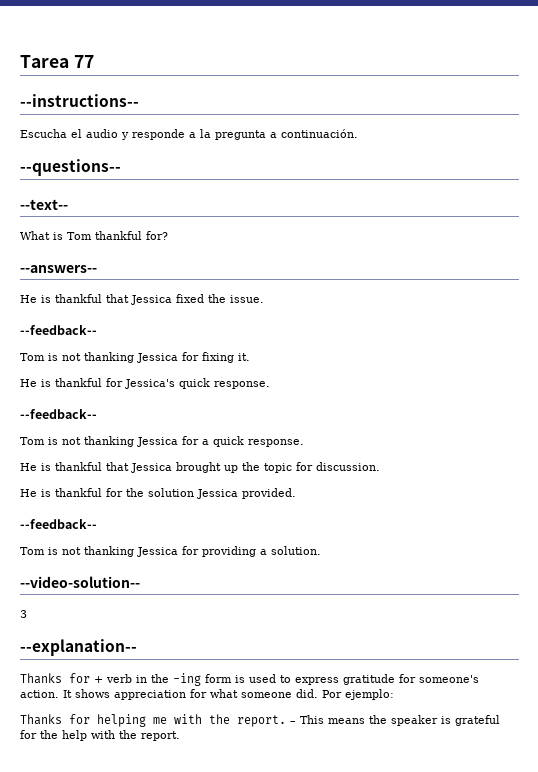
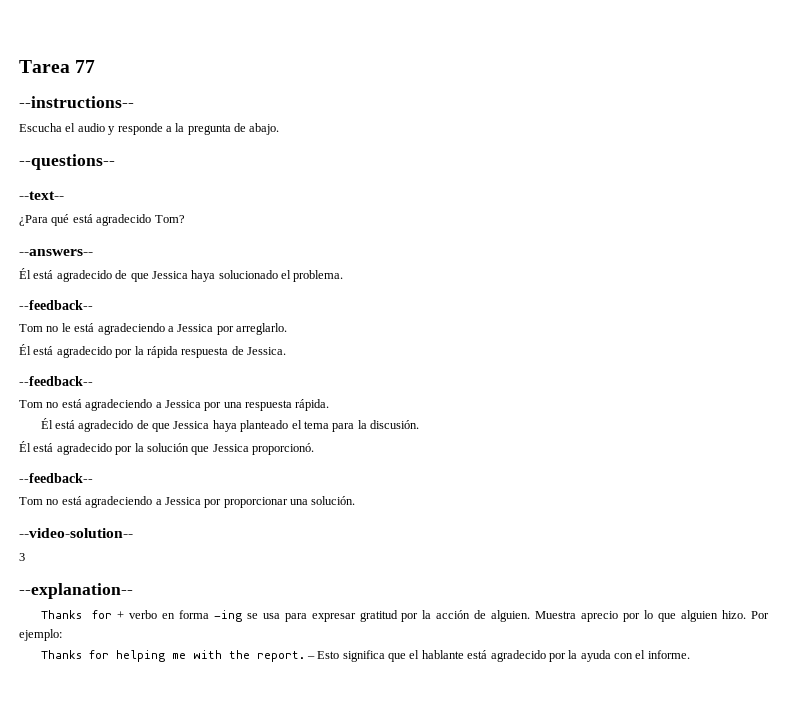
[270,129,358,138] a continuación. -> [234,123,280,135] de abajo.
[20,231,168,240] [20,265,97,273] [20,294,264,305] [20,325,97,335] [20,352,250,363] [20,378,270,389] [20,409,97,419] [20,436,304,447] [20,462,380,473] [20,488,296,499] [20,519,97,529] [20,546,321,557] What is Tom thankful for? // --answers-- // He is thankful that Jessica fixed the issue. // --feedback-- // Tom is not thanking Jessica for fixing it. // He is thankful for Jessica's quick response. // --feedback-- // Tom is not thanking Jessica for a quick response. // He is thankful that Jessica brought up the topic for discussion. // He is thankful for the solution Jessica provided. // --feedback-- // Tom is not thanking Jessica for providing a solution. -> [19,214,185,226] [19,249,93,256] [19,268,344,282] [19,300,93,310] [19,323,287,335] [19,344,286,358] [19,376,93,386] [19,399,330,411] [40,418,420,432] [19,441,314,455] [19,473,93,483] [19,496,356,508] ¿Para qué está agradecido Tom? // --answers-- // Él está agradecido de que Jessica haya solucionado el problema. // --feedback-- // Tom no le está agradeciendo a Jessica por arreglarlo. // Él está agradecido por la rápida respuesta de Jessica. // --feedback-- // Tom no está agradeciendo a Jessica por una respuesta rápida. // Él está agradecido de que Jessica haya planteado el tema para la discusión. // Él está agradecido por la solución que Jessica proporcionó. // --feedback-- // Tom no está agradeciendo a Jessica por proporcionar una solución.
[106,673,479,686] [20,689,318,700] verb in the -ing form is used to express gratitude for someone's action. It shows appreciation for what someone did. -> [128,610,747,622] verbo en forma -ing se usa para expresar gratitud por la acción de alguien. Muestra aprecio por lo que alguien hizo.
[300,715,500,726] [20,730,180,741] This means the speaker is grateful for the help with the report. -> [317,650,690,662] Esto significa que el hablante está agradecido por la ayuda con el informe.

